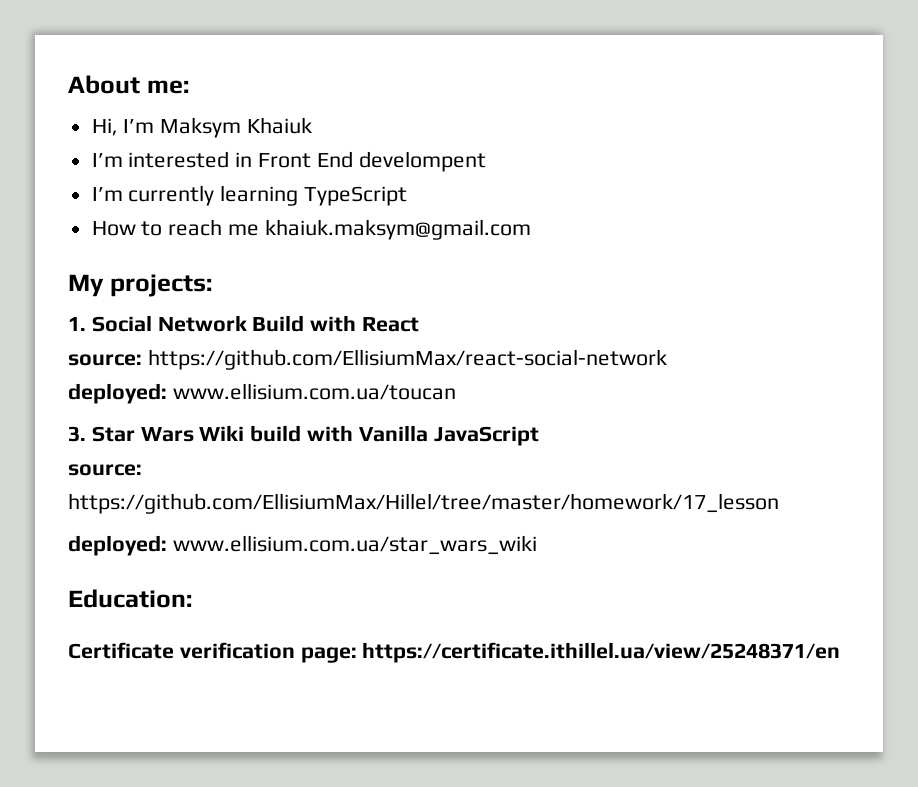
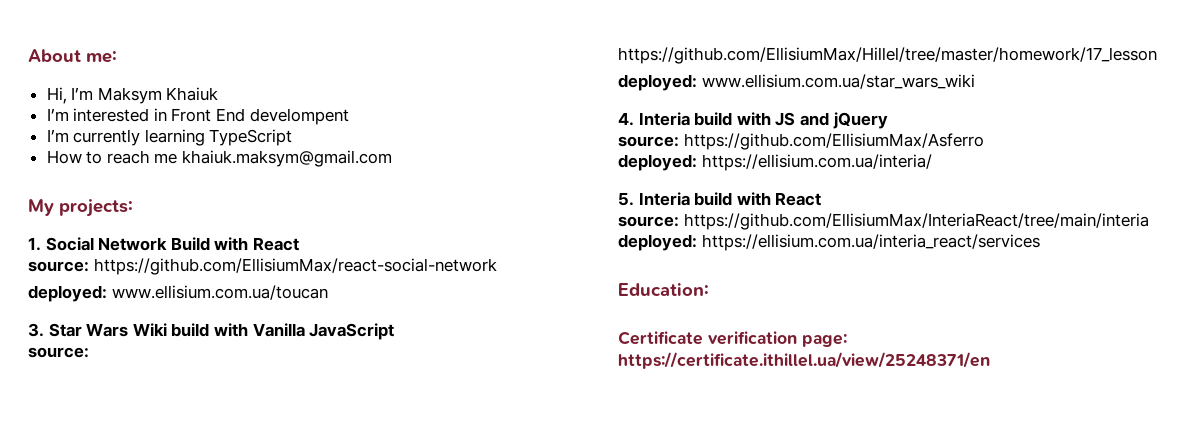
(537, 545) none -> [618,112,888,129] [618,133,984,150] [618,154,932,171] [618,192,822,206] [618,213,1149,230] [618,234,1040,251] // 4. Interia build with JS and jQuery // source: https://github.com/EllisiumMax/Asferro // deployed: https://ellisium.com.ua/interia/ // 5. Interia build with React // source: https://github.com/EllisiumMax/InteriaReact/tree/main/interia deployed: https://ellisium.com.ua/interia_react/services

